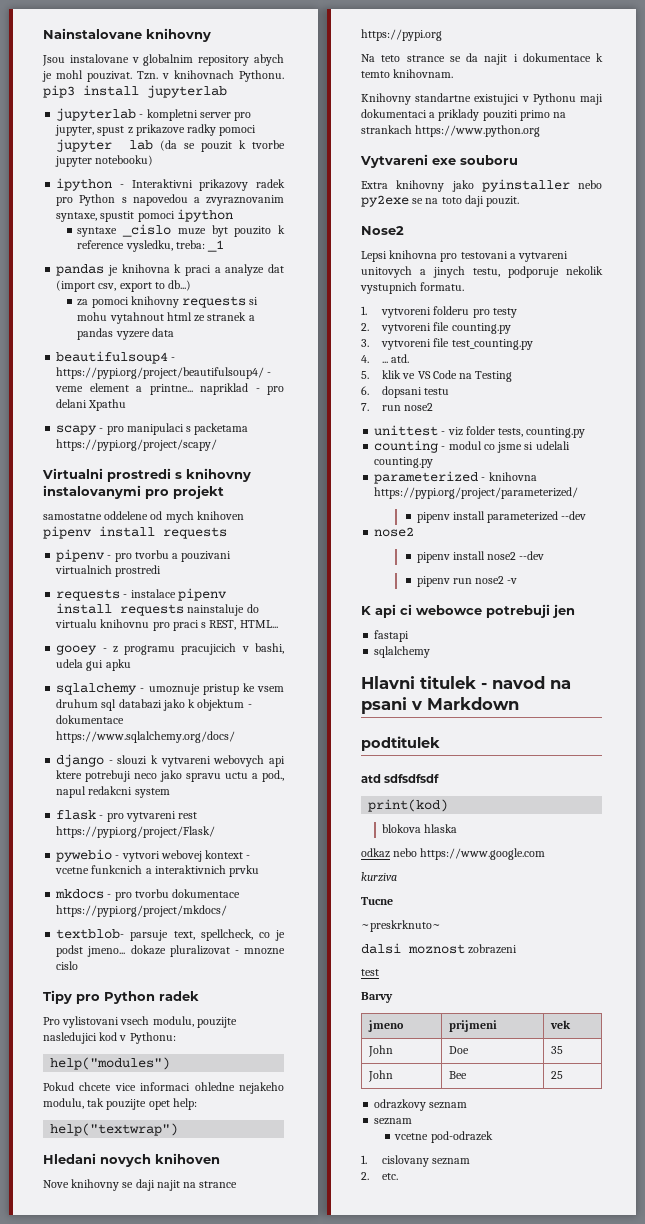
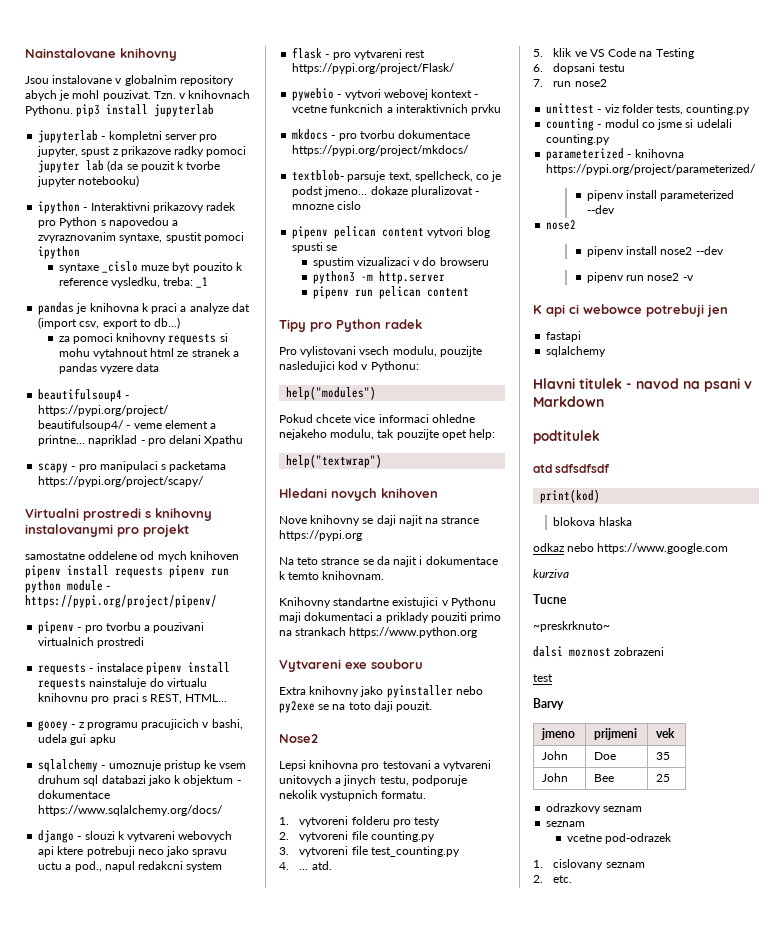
(227, 533) none -> [169,565,229,578] [25,580,111,593] [25,595,217,608] pipenv run python module - https://pypi.org/project/pipenv/
(79, 965) none -> [292,226,490,239] [292,242,338,253] [312,257,489,268] [312,271,445,284] [312,286,469,299] // pipenv pelican content vytvori blog spusti se // spustim vizualizaci v do browseru // python3 -m http.server // pipenv run pelican content

